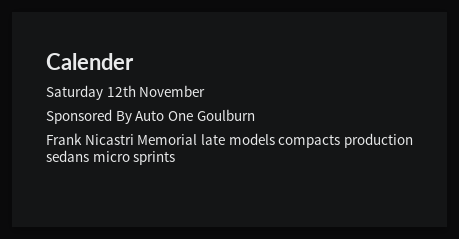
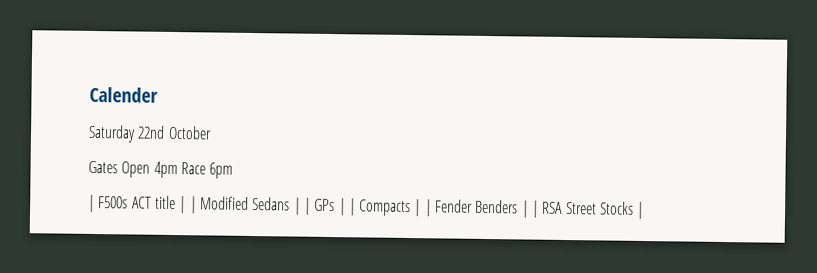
[106,85,206,97] [46,109,255,124] [46,133,413,148] [46,150,176,165] 12th November // Sponsored By Auto One Goulburn // Frank Nicastri Memorial late models compacts production sedans micro sprints -> [137,125,212,140] [88,160,234,179] [88,194,645,220] 22nd October // Gates Open 4pm Race 6pm // | F500s ACT title | | Modified Sedans | | GPs | | Compacts | | Fender Benders | | RSA Street Stocks |

